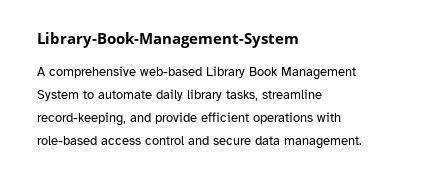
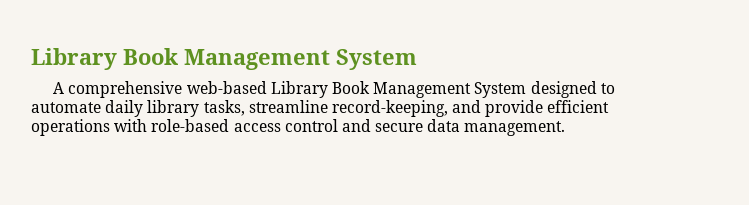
[37,32,299,48] Library-Book-Management-System -> [31,48,417,70] Library Book Management System
(79, 95) none -> [530,81,597,98] designed

